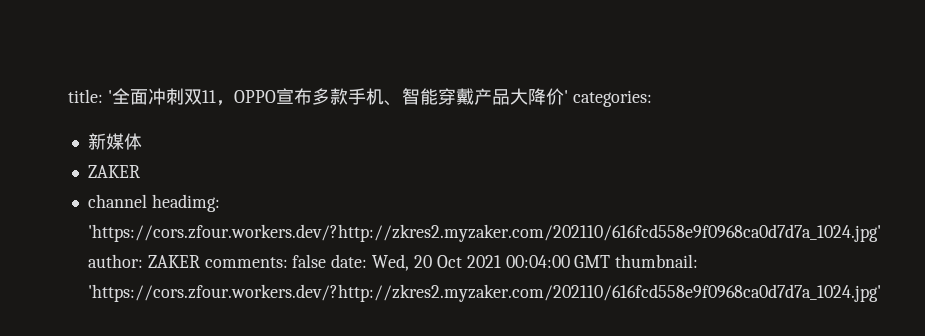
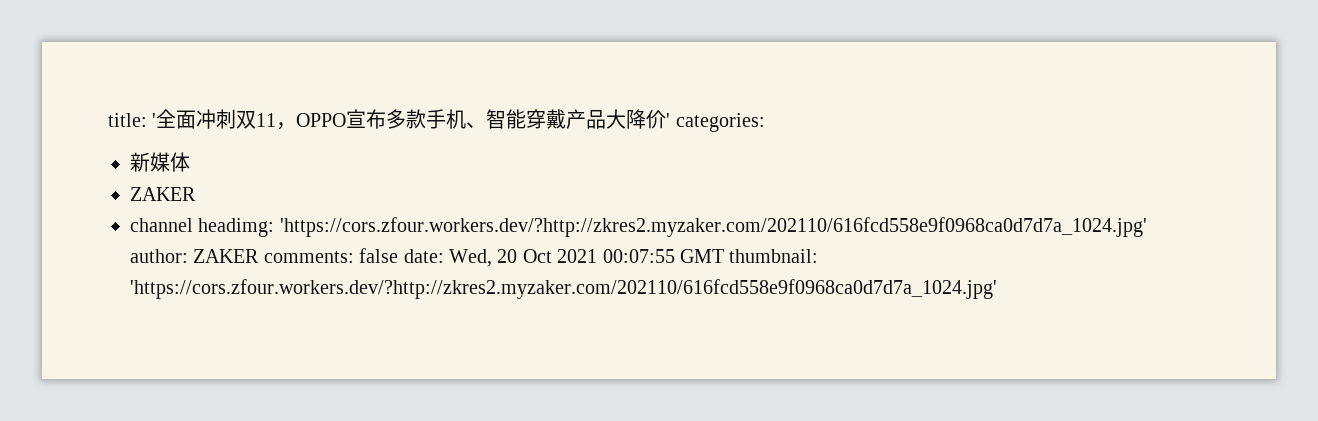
[505,255,570,268] 00:04:00 -> [602,249,675,263] 00:07:55

